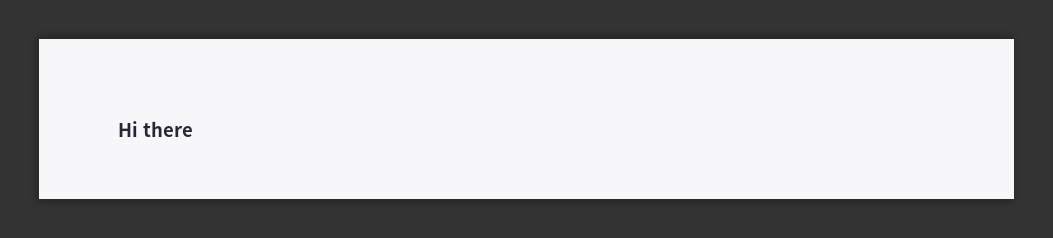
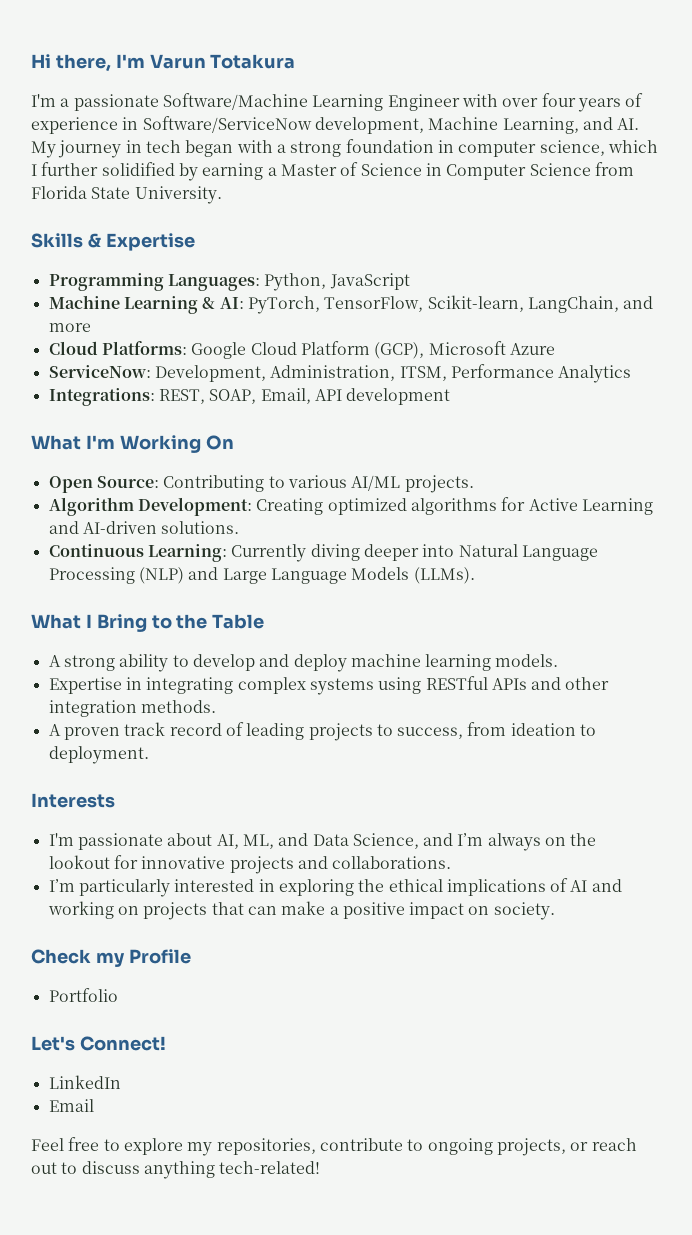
[142,121,193,137] there -> [55,54,296,72] [31,93,644,112] [31,116,640,134] [31,139,658,158] [31,162,634,181] [31,186,222,204] [31,233,195,251] [48,273,410,291] [48,295,654,314] [48,323,91,332] [48,341,555,359] [48,364,632,383] [48,388,451,406] [31,435,234,453] [48,475,474,493] [48,497,653,516] [48,521,240,534] [48,544,598,562] [48,567,475,584] [31,614,265,632] [48,654,559,672] [48,676,610,695] [48,700,216,717] [48,722,597,741] [48,746,149,764] [31,793,115,808] [48,833,597,851] [48,855,452,874] [48,878,622,897] [47,901,555,920] [31,949,191,967] [48,988,118,1002] [31,1036,166,1051] [48,1075,121,1089] [48,1099,94,1112] [31,1137,637,1156] [31,1161,321,1179] there, I'm Varun Totakura // I'm a passionate Software/Machine Learning Engineer with over four years of experience in Software/ServiceNow development, Machine Learning, and AI. My journey in tech began with a strong foundation in computer science, which I further solidified by earning a Master of Science in Computer Science from Florida State University. // Skills & Expertise // Programming Languages: Python, JavaScript // Machine Learning & AI: PyTorch, TensorFlow, Scikit-learn, LangChain, and more // Cloud Platforms: Google Cloud Platform (GCP), Microsoft Azure // ServiceNow: Development, Administration, ITSM, Performance Analytics // Integrations: REST, SOAP, Email, API development // What I'm Working On // Open Source: Contributing to various AI/ML projects. // Algorithm Development: Creating optimized algorithms for Active Learning and AI-driven solutions. // Continuous Learning: Currently diving deeper into Natural Language Processing (NLP) and Large Language Models (LLMs). // What I Bring to the Table // A strong ability to develop and deploy machine learning models. // Expertise in integrating complex systems using RESTful APIs and other integration methods. // A proven track record of leading projects to success, from ideation to deployment. // Interests // I'm passionate about AI, ML, and Data Science, and I’m always on the lookout for innovative projects and collaborations. // I’m particularly interested in exploring the ethical implications of AI and working on projects that can make a positive impact on society. // Check my Profile // Portfolio // Let's Connect! // LinkedIn // Email // Feel free to explore my repositories, contribute to ongoing projects, or reach out to discuss anything tech-related!

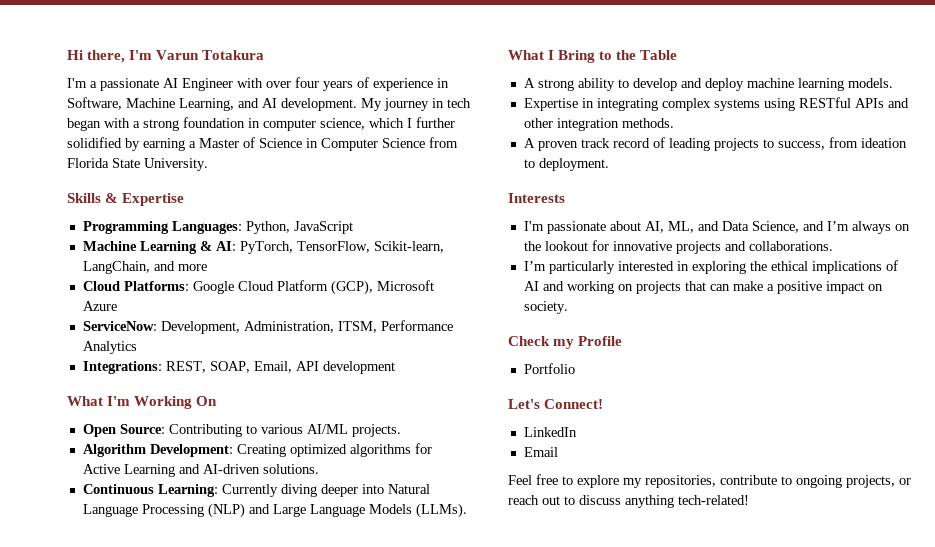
[162,93,384,111] Software/Machine Learning -> [163,78,178,88] AI
[142,116,424,134] Software/ServiceNow development, -> [67,97,122,110] Software,
[617,118,640,130] AI. -> [262,98,357,111] AI development.

